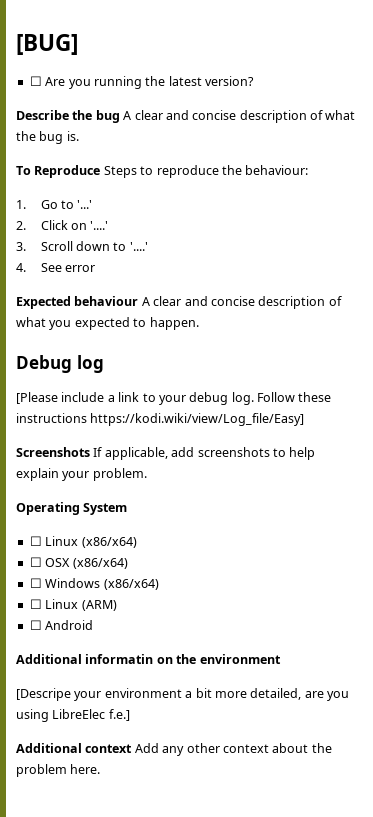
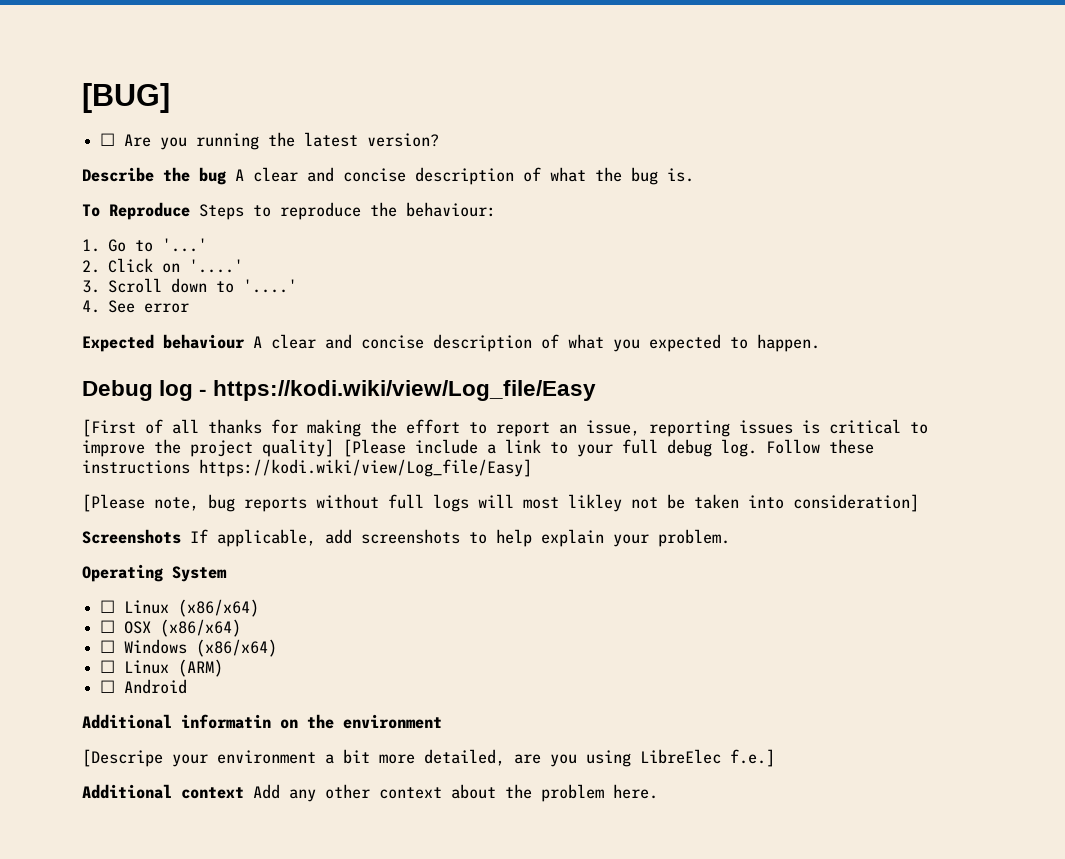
(104, 364) // -> [199,380,597,401] [82,419,928,437] [82,439,334,457] - https://kodi.wiki/view/Log_file/Easy // [First of all thanks for making the effort to report an issue, reporting issues is critical to improve the project quality]
(186, 400) none -> [622,439,658,454] full
(305, 419) none -> [82,494,919,512] // [Please note, bug reports without full logs will most likley not be taken into consideration]

